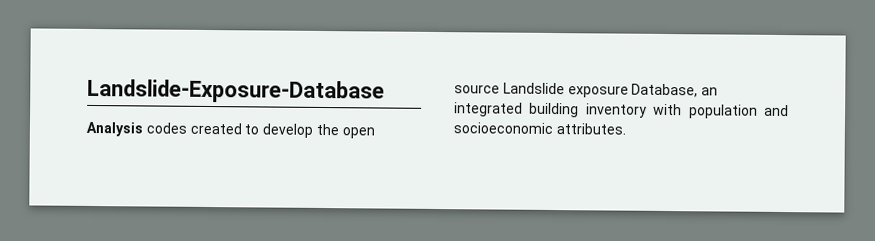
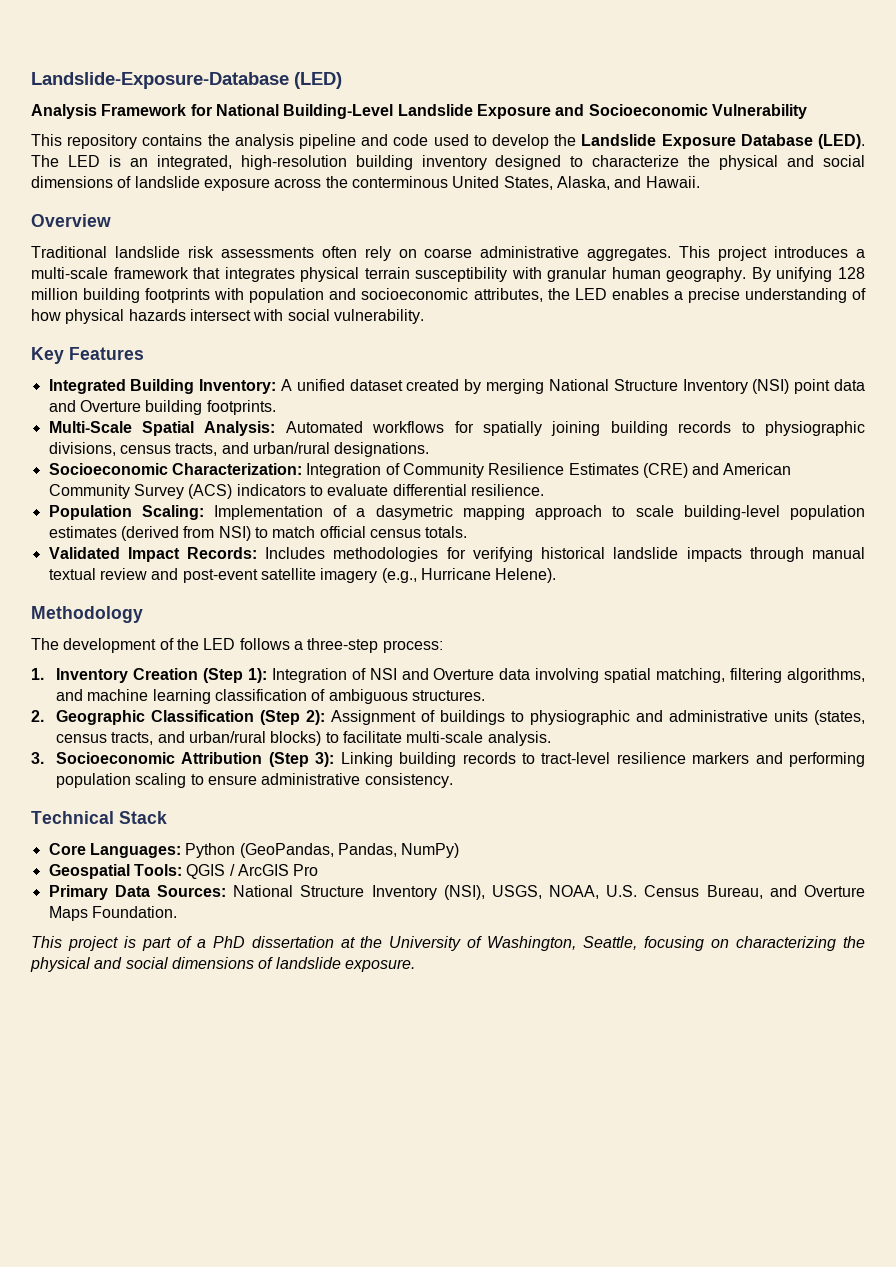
(385, 91) none -> [294,72,342,89] (LED)
[145,122,375,139] [454,82,719,98] [454,102,789,119] [453,122,626,135] codes created to develop the open source Landslide exposure Database, an integrated building inventory with population and socioeconomic attributes. -> [101,104,807,119] [31,134,866,149] [31,155,866,170] [31,176,700,191] [31,214,111,227] [31,246,865,261] [31,267,866,282] [31,288,866,303] [31,309,424,324] [31,347,144,364] [48,379,865,394] [48,400,276,415] [48,421,865,436] [48,442,430,457] [48,463,792,478] [48,484,544,499] [48,505,866,520] [48,526,468,541] [48,547,866,562] [48,568,557,583] [31,606,143,623] [31,638,443,653] [31,668,866,683] [56,689,485,704] [31,710,866,725] [56,731,551,746] [31,752,865,767] [56,773,453,788] [31,811,167,824] [48,843,460,858] [48,864,319,879] [48,885,866,900] [48,906,177,921] [31,936,866,951] [30,957,415,972] Framework for National Building-Level Landslide Exposure and Socioeconomic Vulnerability // This repository contains the analysis pipeline and code used to develop the Landslide Exposure Database (LED). The LED is an integrated, high-resolution building inventory designed to characterize the physical and social dimensions of landslide exposure across the conterminous United States, Alaska, and Hawaii. // Overview // Traditional landslide risk assessments often rely on coarse administrative aggregates. This project introduces a multi-scale framework that integrates physical terrain susceptibility with granular human geography. By unifying 128 million building footprints with population and socioeconomic attributes, the LED enables a precise understanding of how physical hazards intersect with social vulnerability. // Key Features // Integrated Building Inventory: A unified dataset created by merging National Structure Inventory (NSI) point data and Overture building footprints. // Multi-Scale Spatial Analysis: Automated workflows for spatially joining building records to physiographic divisions, census tracts, and urban/rural designations. // Socioeconomic Characterization: Integration of Community Resilience Estimates (CRE) and American Community Survey (ACS) indicators to evaluate differential resilience. // Population Scaling: Implementation of a dasymetric mapping approach to scale building-level population estimates (derived from NSI) to match official census totals. // Validated Impact Records: Includes methodologies for verifying historical landslide impacts through manual textual review and post-event satellite imagery (e.g., Hurricane Helene). // Methodology // The development of the LED follows a three-step process: // 1. Inventory Creation (Step 1): Integration of NSI and Overture data involving spatial matching, filtering algorithms, and machine learning classification of ambiguous structures. // 2. Geographic Classification (Step 2): Assignment of buildings to physiographic and administrative units (states, census tracts, and urban/rural blocks) to facilitate multi-scale analysis. // 3. Socioeconomic Attribution (Step 3): Linking building records to tract-level resilience markers and performing population scaling to ensure administrative consistency. // Technical Stack // Core Languages: Python (GeoPandas, Pandas, NumPy) // Geospatial Tools: QGIS / ArcGIS Pro // Primary Data Sources: National Structure Inventory (NSI), USGS, NOAA, U.S. Census Bureau, and Overture Maps Foundation. // This project is part of a PhD dissertation at the University of Washington, Seattle, focusing on characterizing the physical and social dimensions of landslide exposure.

